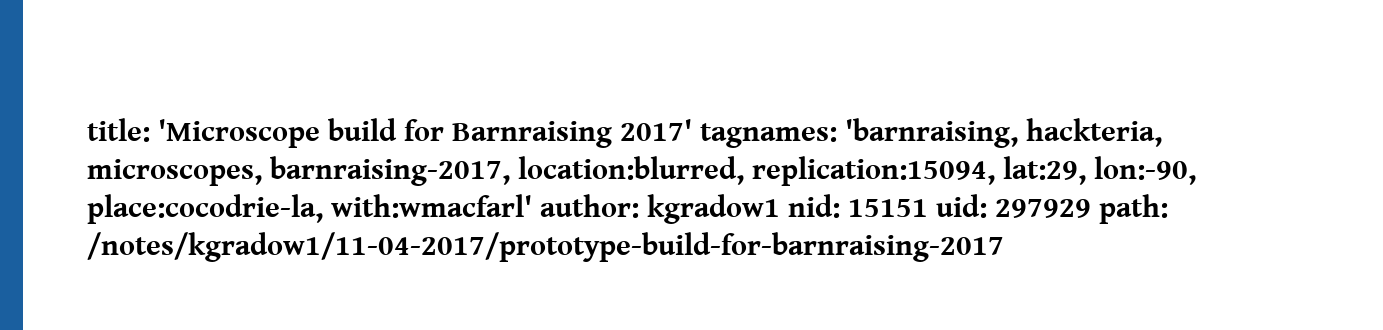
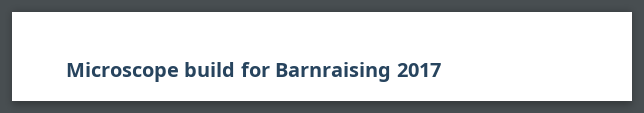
[87,118,320,148] title: 'Microscope -> [66,62,179,82] Microscope
[620,118,1162,148] [87,156,1196,186] [87,194,1168,224] [87,232,1004,262] 2017' tagnames: 'barnraising, hackteria, microscopes, barnraising-2017, location:blurred, replication:15094, lat:29, lon:-90, place:cocodrie-la, with:wmacfarl' author: kgradow1 nid: 15151 uid: 297929 path: /notes/kgradow1/11-04-2017/prototype-build-for-barnraising-2017 -> [396,63,441,77] 2017

